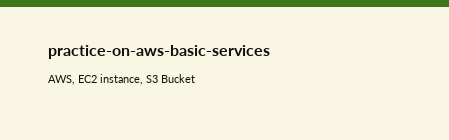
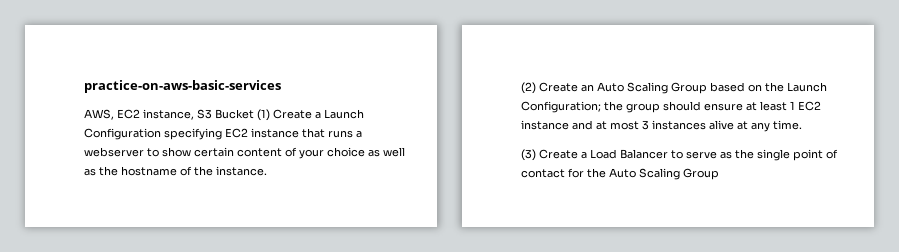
(195, 78) none -> [257,109,364,121] [84,128,362,140] [84,147,405,159] [84,166,267,176] [521,82,827,94] [521,101,821,113] [521,120,802,132] [521,149,838,161] [521,168,719,180] (1) Create a Launch Configuration specifying EC2 instance that runs a webserver to show certain content of your choice as well as the hostname of the instance. // (2) Create an Auto Scaling Group based on the Launch Configuration; the group should ensure at least 1 EC2 instance and at most 3 instances alive at any time. // (3) Create a Load Balancer to serve as the single point of contact for the Auto Scaling Group

